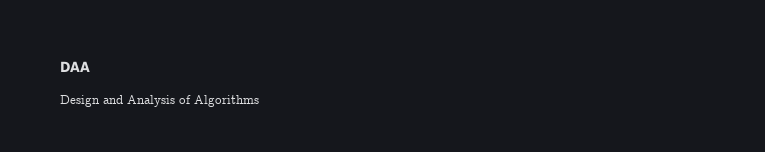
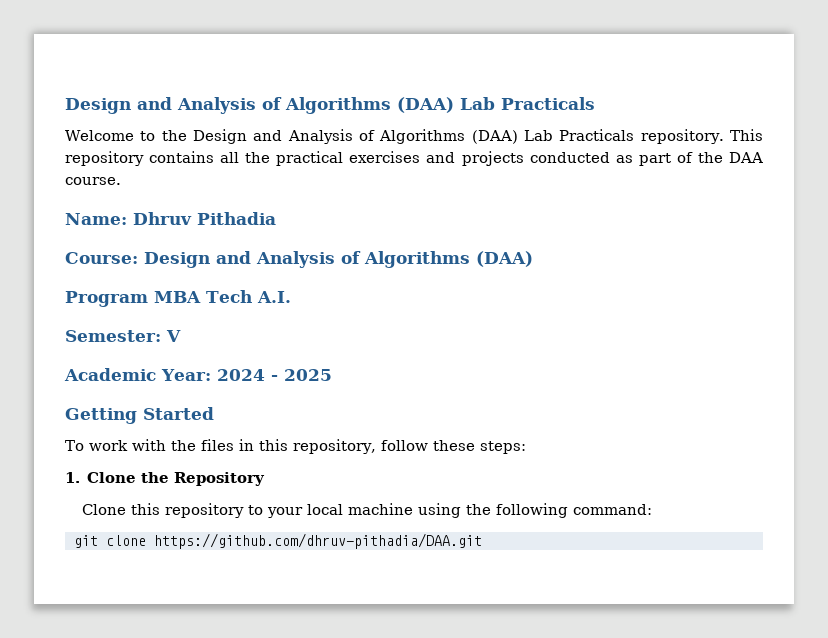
[60,61,90,72] [60,95,259,107] DAA // Design and Analysis of Algorithms -> [65,97,595,114] [65,129,763,144] [65,151,764,166] [65,177,121,185] [65,212,276,225] [65,251,533,268] [65,290,291,307] [65,330,181,342] [64,368,332,381] [65,407,214,424] [65,439,526,454] [65,472,266,486] [82,503,653,518] [73,533,482,549] Design and Analysis of Algorithms (DAA) Lab Practicals // Welcome to the Design and Analysis of Algorithms (DAA) Lab Practicals repository. This repository contains all the practical exercises and projects conducted as part of the DAA course. // Name: Dhruv Pithadia // Course: Design and Analysis of Algorithms (DAA) // Program MBA Tech A.I. // Semester: V // Academic Year: 2024 - 2025 // Getting Started // To work with the files in this repository, follow these steps: // 1. Clone the Repository // Clone this repository to your local machine using the following command: // git clone https://github.com/dhruv-pithadia/DAA.git

